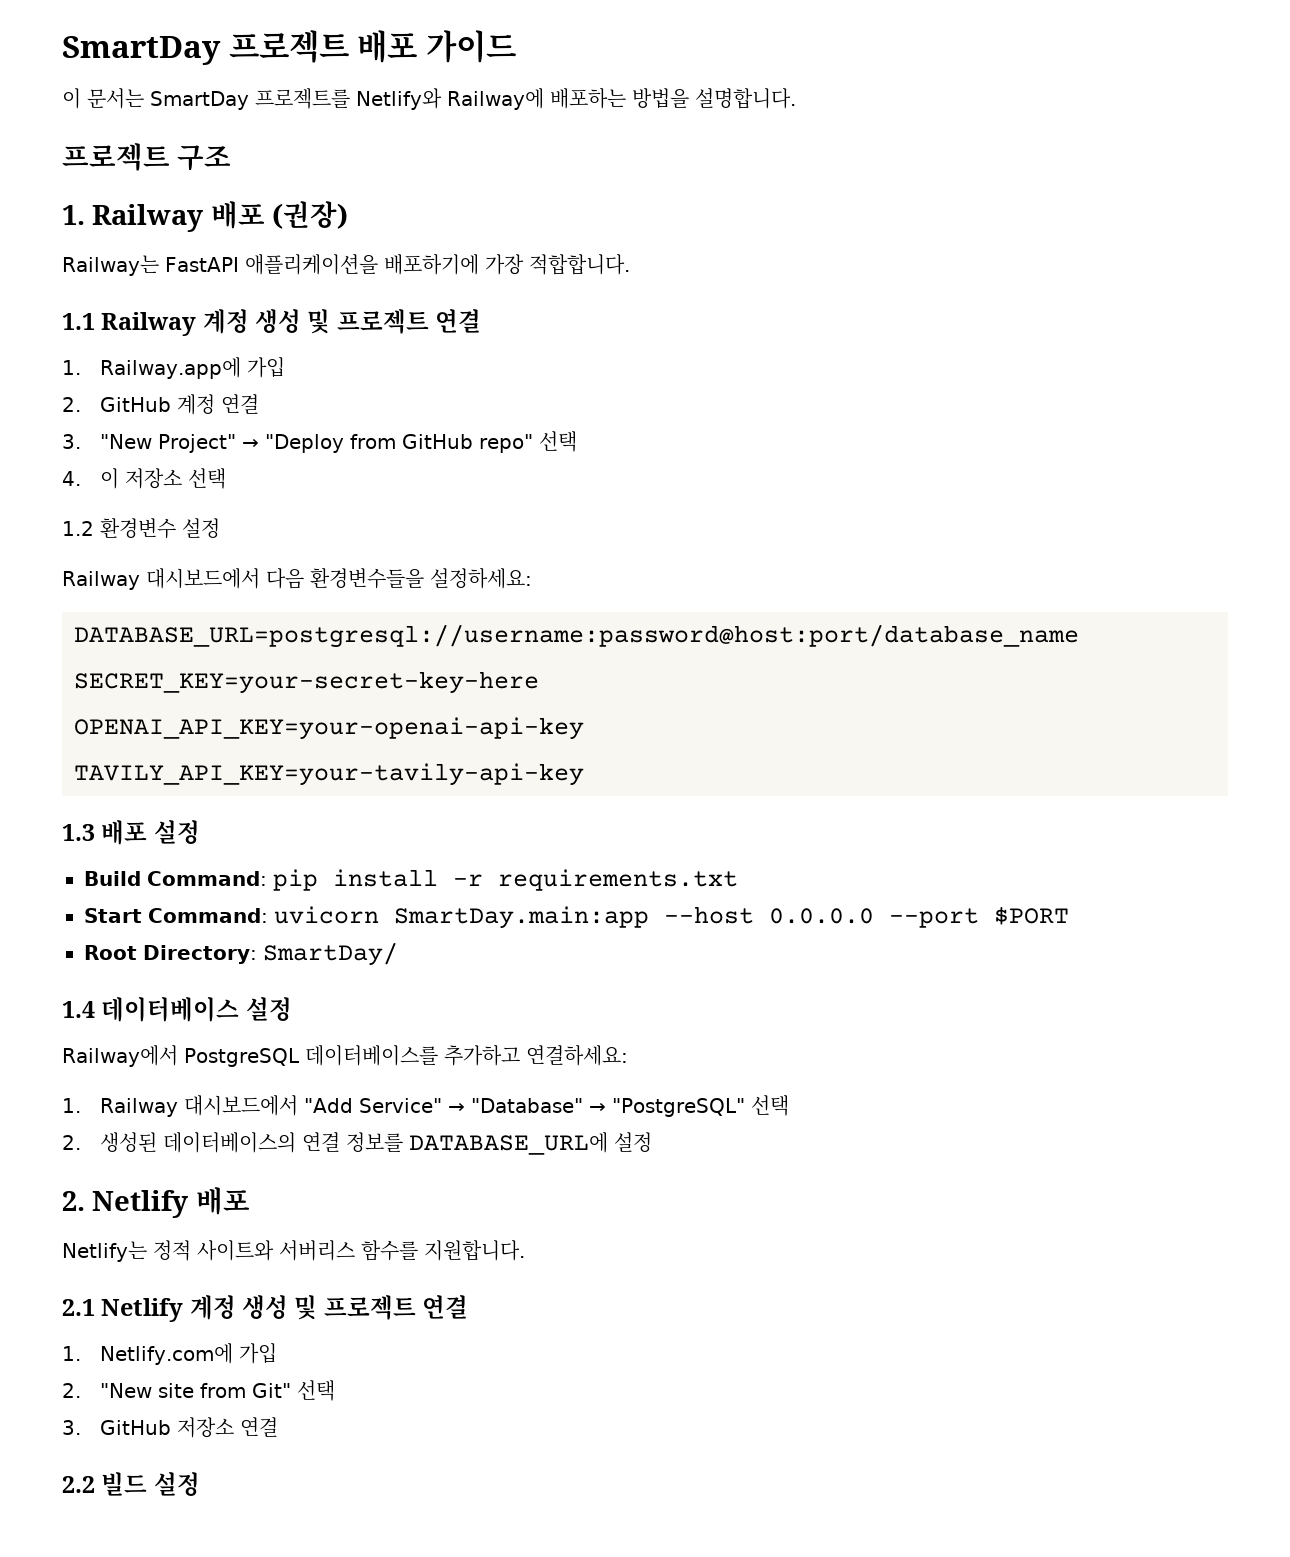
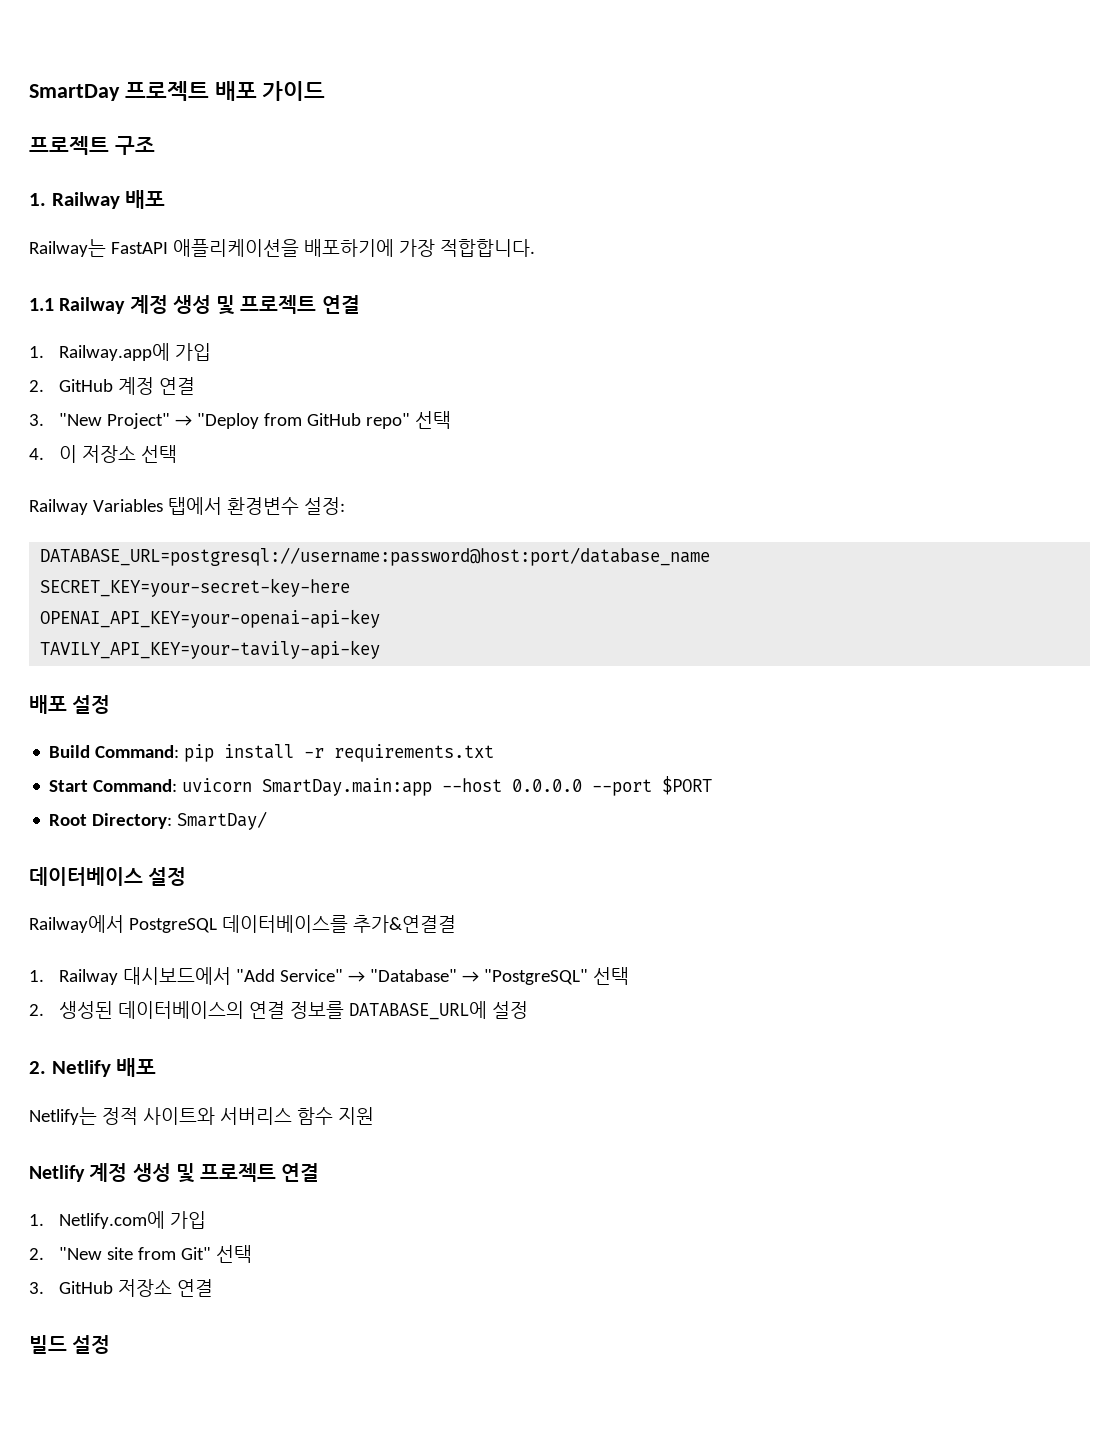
[62,88,796,110] // 이 문서는 SmartDay 프로젝트를 Netlify와 Railway에 배포하는 방법을 설명합니다. -> (326, 91) none
[272,201,349,229] (권장) -> (166, 199) none
[62,518,220,539] [62,568,532,590] 1.2 환경변수 설정 // Railway 대시보드에서 다음 환경변수들을 설정하세요: -> [29,497,345,515] Railway Variables 탭에서 환경변수 설정:
[62,824,95,841] 1.3 -> (381, 649) none
[62,1001,95,1018] 1.4 -> (268, 820) none
[443,1045,628,1066] 추가하고 연결하세요: -> [352,915,456,933] 추가&연결결
[361,1240,525,1261] [62,1299,95,1316] 함수를 지원합니다. // 2.1 -> [296,1107,374,1125] 함수 지원 //
[62,1476,95,1493] 2.2 -> (214, 1288) none

